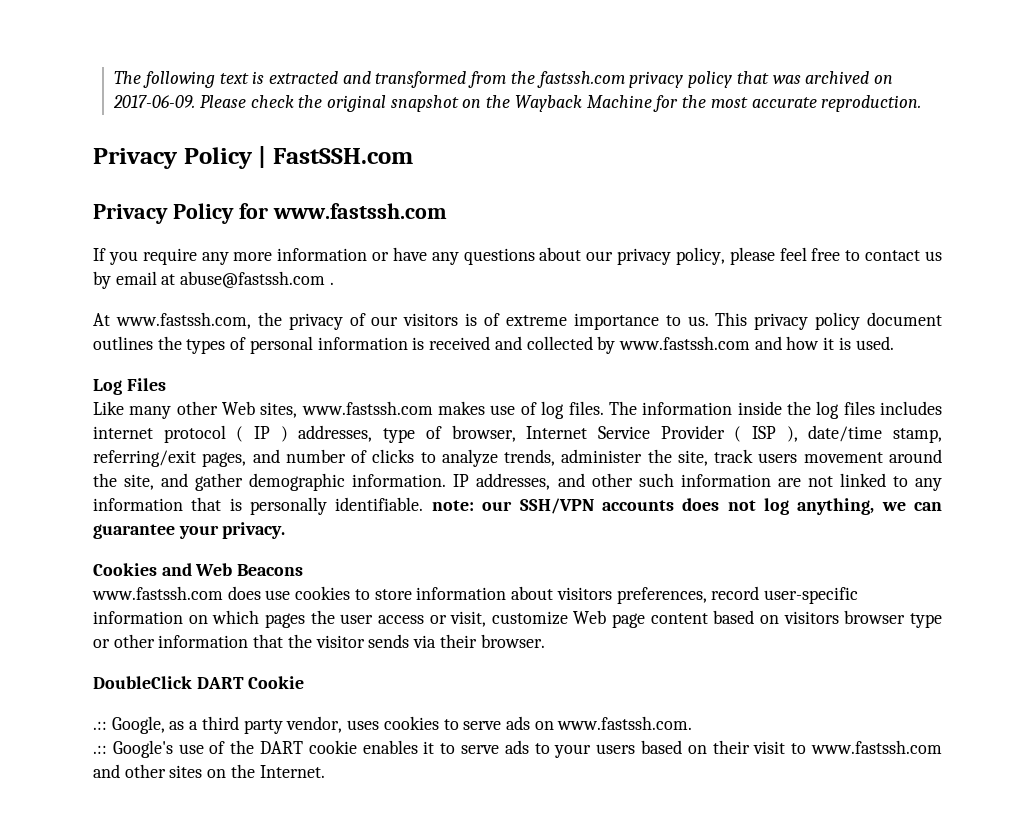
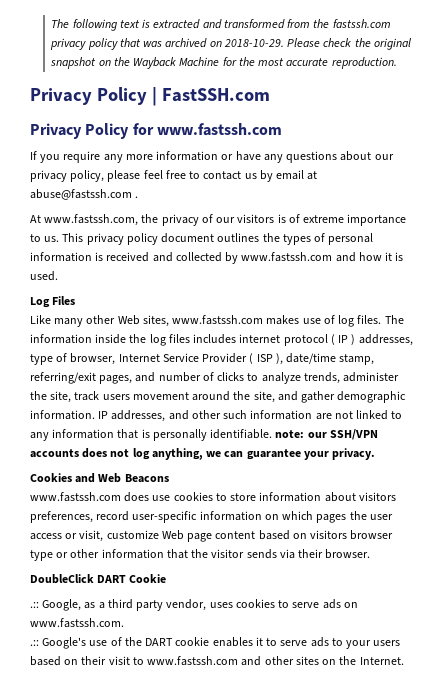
[113,95,196,108] 2017-06-09. -> [223,39,284,47] 2018-10-29.

